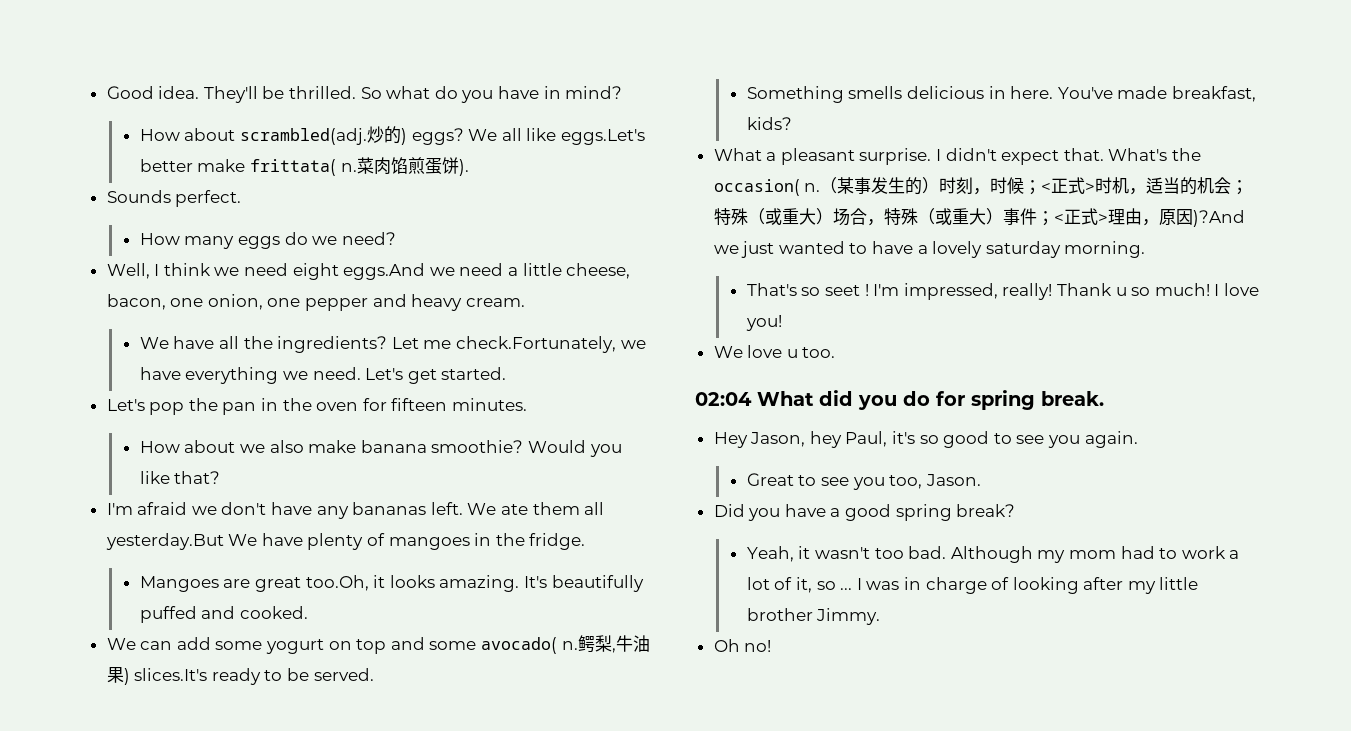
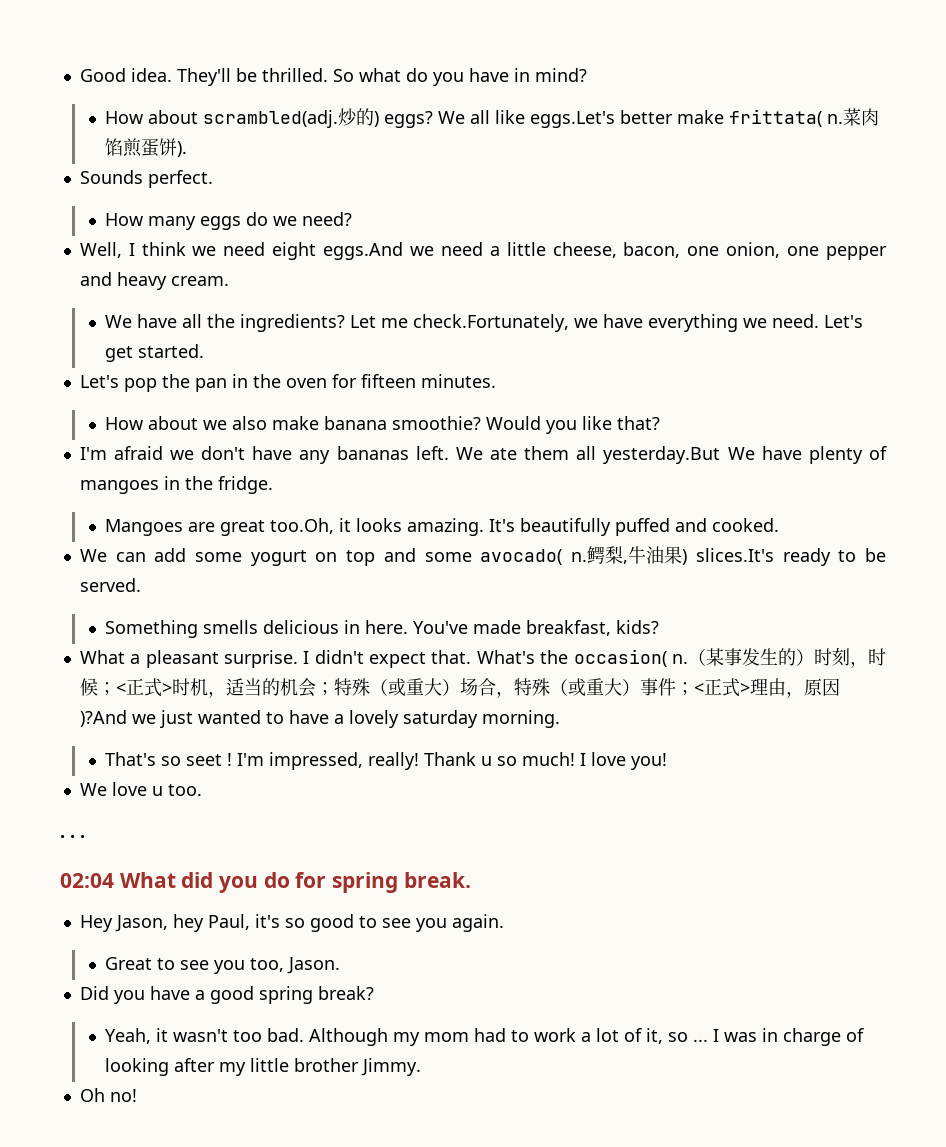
(836, 352) none -> [60,835,85,838] // . . .

